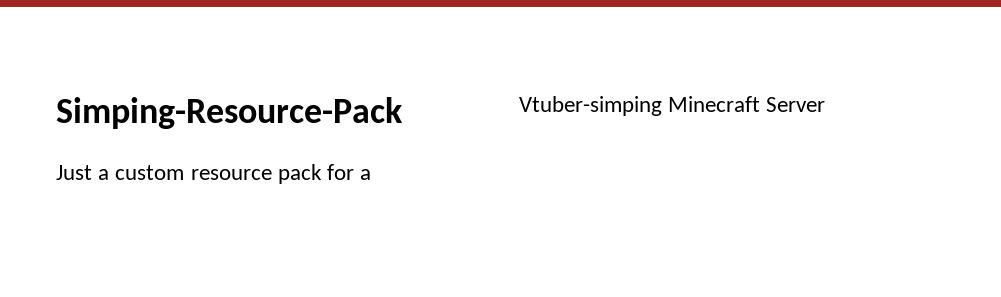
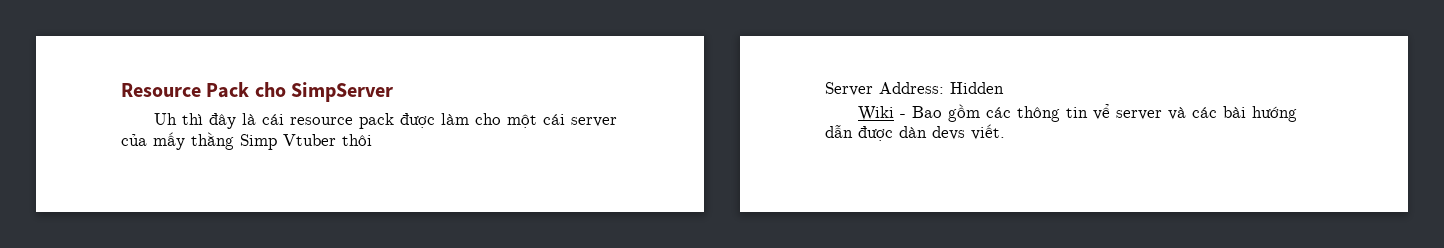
[56,97,403,129] [56,164,372,184] [519,96,826,116] Simping-Resource-Pack // Just a custom resource pack for a Vtuber-simping Minecraft Server -> [121,82,394,102] [153,113,617,129] [121,132,372,150] [825,82,1004,96] [857,104,1297,122] [825,124,1005,141] Resource Pack cho SimpServer // Uh thì đây là cái resource pack được làm cho một cái server của mấy thằng Simp Vtuber thôi // Server Address: Hidden // Wiki - Bao gồm các thông tin vể server và các bài hướng dẫn được dàn devs viết.

